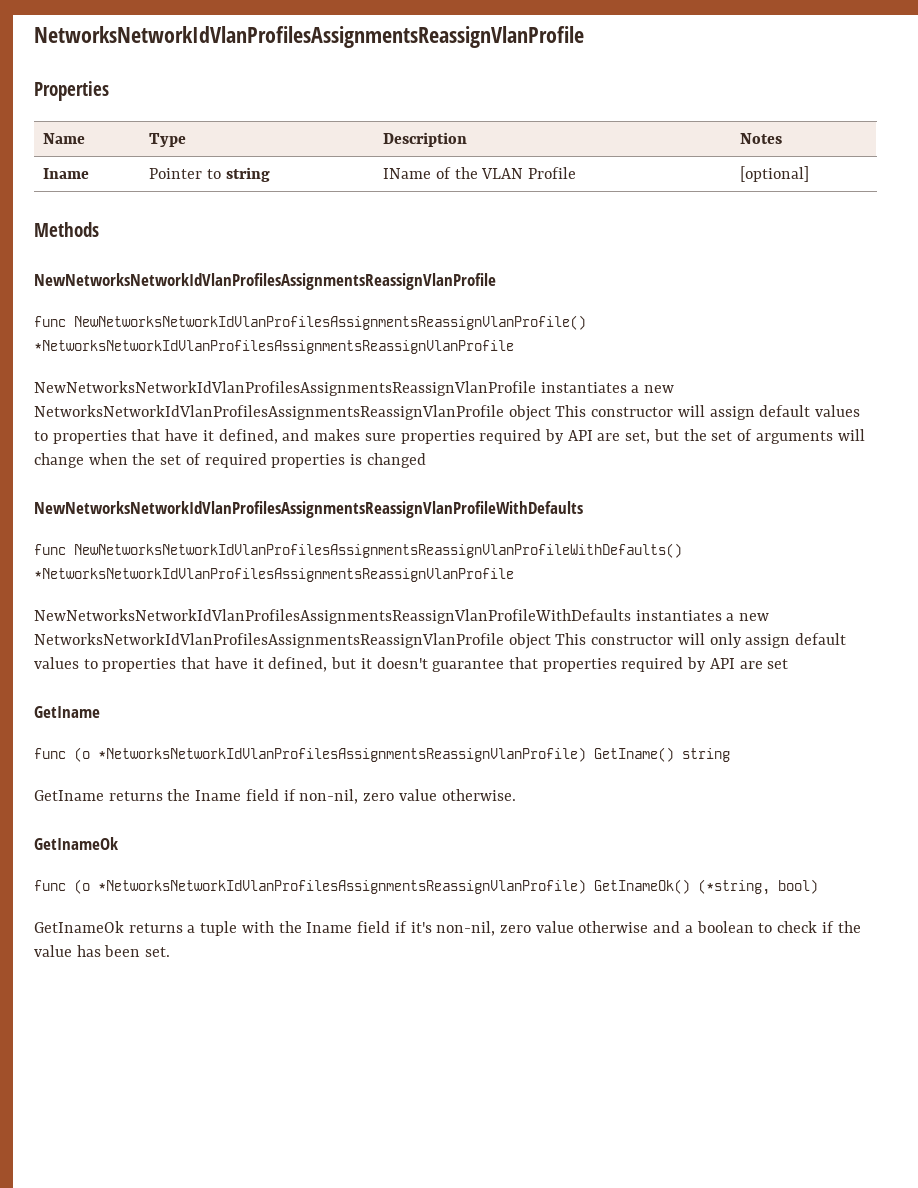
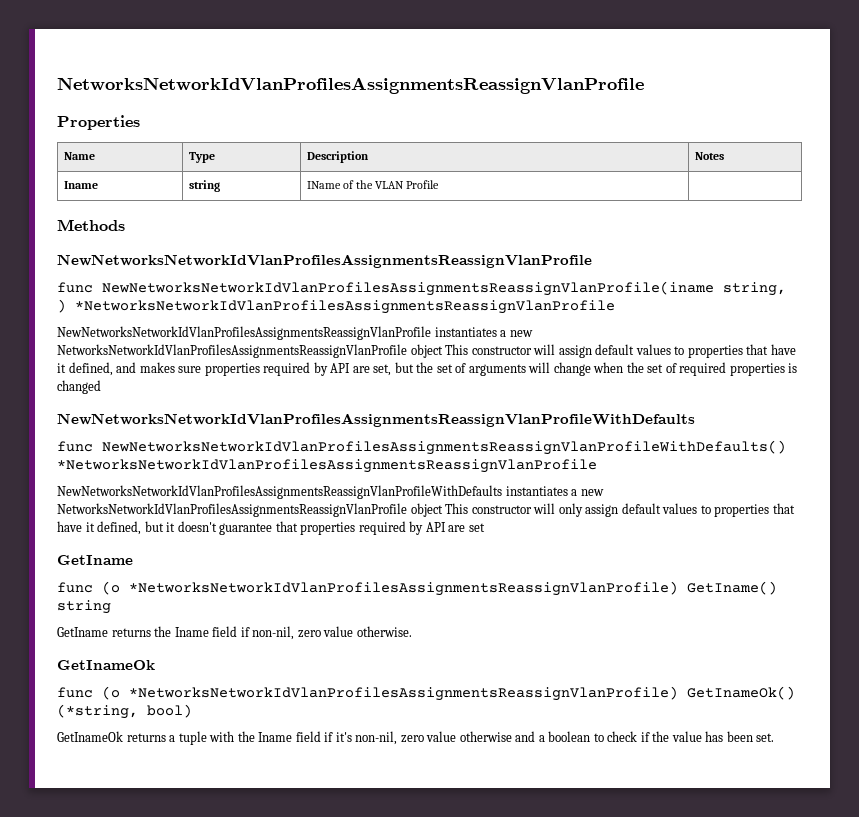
[149,168,221,179] Pointer to -> (98, 185) none
[740,166,810,182] [optional] -> (440, 184) none
[74,315,586,330] NewNetworksNetworkIdVlanProfilesAssignmentsReassignVlanProfile() -> [102,281,786,296] [57,299,66,313] NewNetworksNetworkIdVlanProfilesAssignmentsReassignVlanProfile(iname string, )

